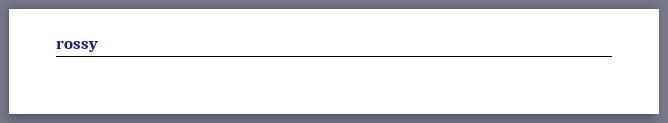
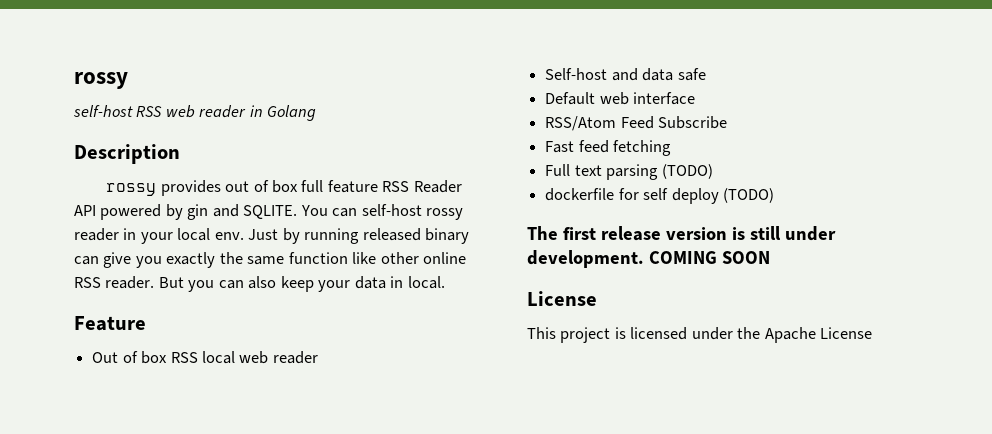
[56,40,98,52] rossy -> [74,72,128,89] [73,105,317,121] [74,144,180,164] [106,180,462,196] [74,204,464,220] [74,228,470,244] [74,252,467,268] [74,276,445,292] [74,316,146,331] [92,351,318,364] [545,68,706,81] [545,92,696,105] [545,116,728,131] [545,140,672,156] [545,164,713,180] [545,188,774,204] [527,226,836,241] [527,250,770,268] [527,291,597,306] [527,327,873,343] rossy // self-host RSS web reader in Golang // Description // rossy provides out of box full feature RSS Reader API powered by gin and SQLITE. You can self-host rossy reader in your local env. Just by running released binary can give you exactly the same function like other online RSS reader. But you can also keep your data in local. // Feature // Out of box RSS local web reader // Self-host and data safe // Default web interface // RSS/Atom Feed Subscribe // Fast feed fetching // Full text parsing (TODO) // dockerfile for self deploy (TODO) // The first release version is still under development. COMING SOON // License // This project is licensed under the Apache License

